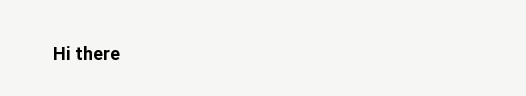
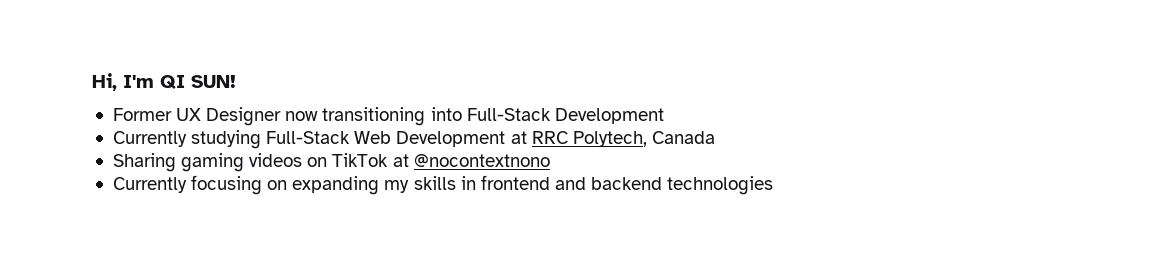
[53,46,120,60] Hi there -> [92,73,236,91] [112,107,664,126] [112,130,715,149] [112,153,550,172] [112,175,774,195] Hi, I'm QI SUN! // Former UX Designer now transitioning into Full-Stack Development // Currently studying Full-Stack Web Development at RRC Polytech, Canada // Sharing gaming videos on TikTok at @nocontextnono // Currently focusing on expanding my skills in frontend and backend technologies

